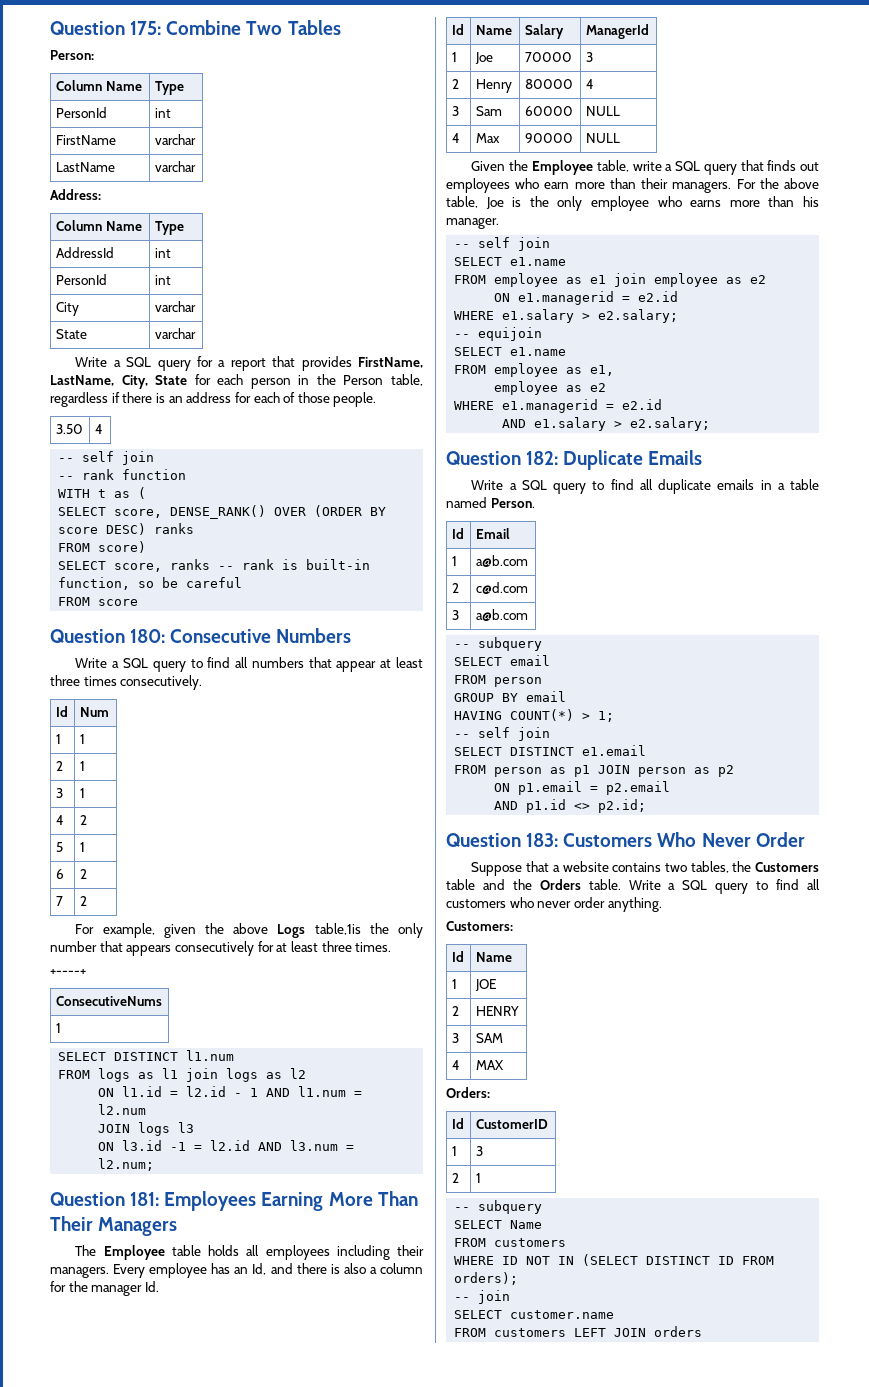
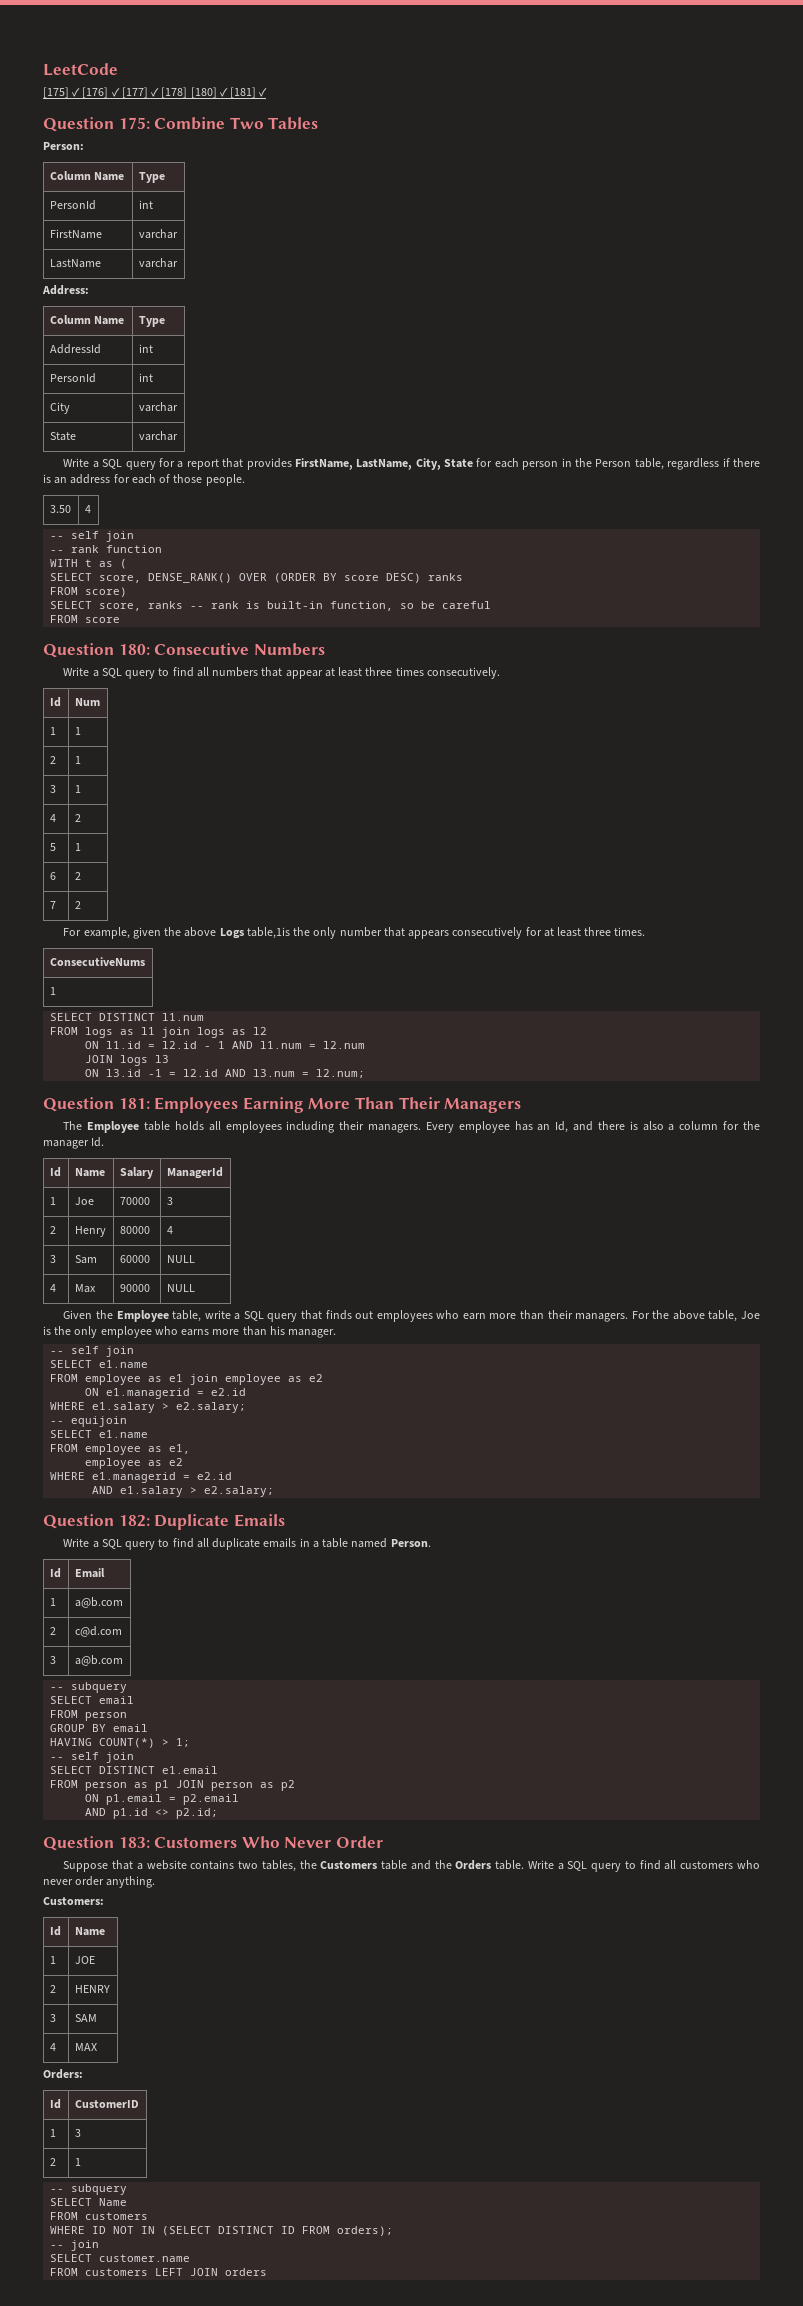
(50, 28) none -> [43,63,118,76] [43,87,268,98] LeetCode // [175] ✓ [176] ✓ [177] ✓ [178] [180] ✓ [181] ✓ //
[50,969,86,975] // +----+ -> (646, 931) none

